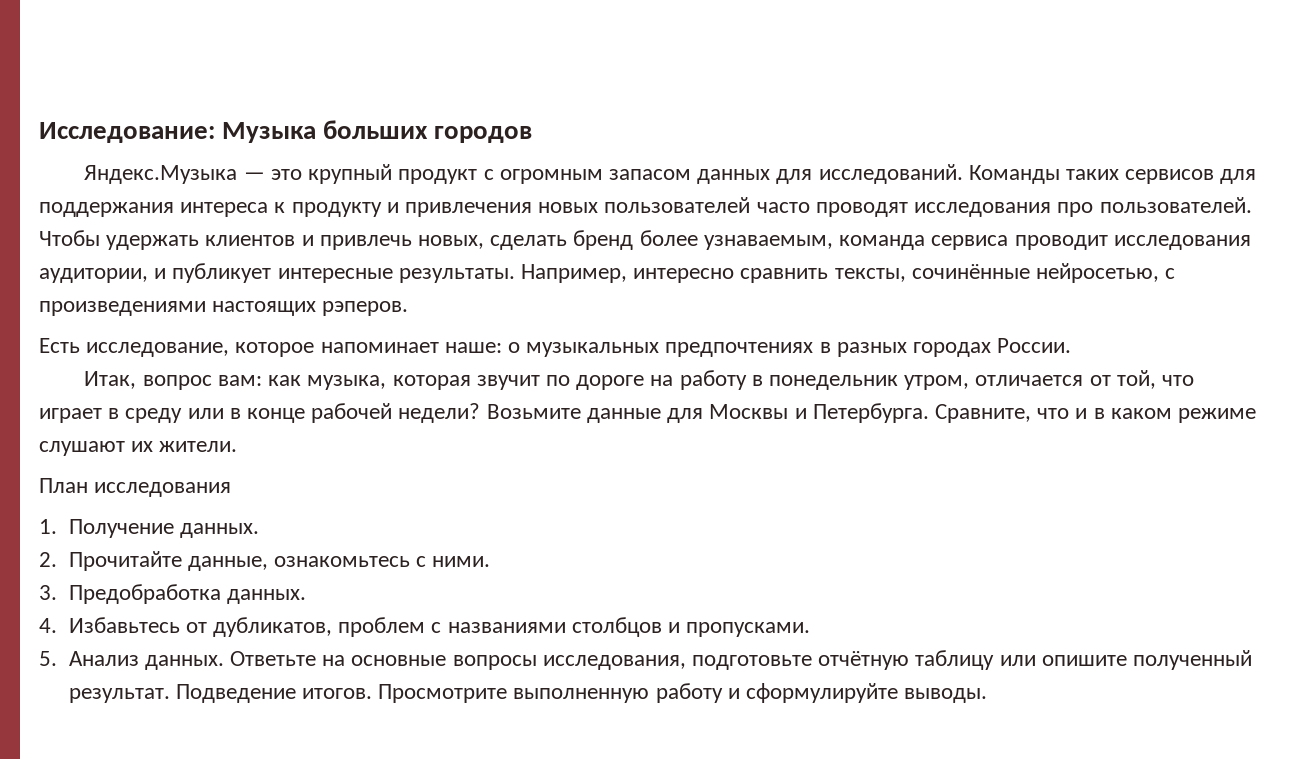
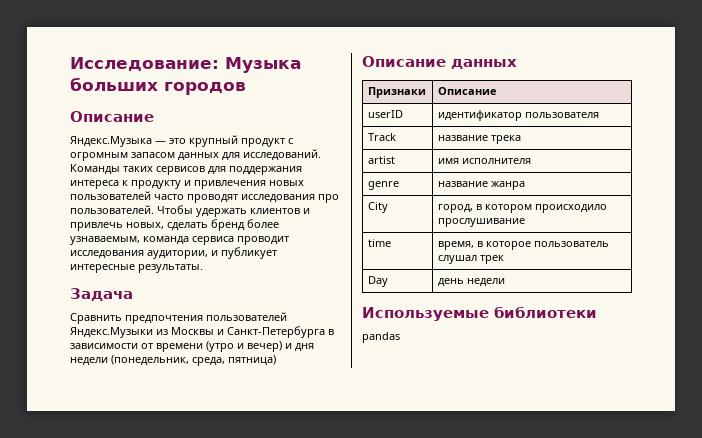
(533, 134) none -> [70,111,154,122] // Описание
[521,263,1176,283] [39,301,409,316] [39,338,1072,357] [84,370,1195,390] [39,403,1256,423] [39,441,238,456] [39,478,232,497] [39,519,259,538] [39,551,491,571] [39,584,306,604] [39,617,811,637] [39,650,1253,670] [68,683,988,703] Например, интересно сравнить тексты, сочинённые нейросетью, с произведениями настоящих рэперов. // Есть исследование, которое напоминает наше: о музыкальных предпочтениях в разных городах России. // Итак, вопрос вам: как музыка, которая звучит по дороге на работу в понедельник утром, отличается от той, что играет в среду или в конце рабочей недели? Возьмите данные для Москвы и Петербурга. Сравните, что и в каком режиме слушают их жители. // План исследования // 1. Получение данных. // 2. Прочитайте данные, ознакомьтесь с ними. // 3. Предобработка данных. // 4. Избавьтесь от дубликатов, проблем с названиями столбцов и пропусками. // 5. Анализ данных. Ответьте на основные вопросы исследования, подготовьте отчётную таблицу или опишите полученный результат. Подведение итогов. Просмотрите выполненную работу и сформулируйте выводы. -> [70,288,133,301] [70,312,287,324] [70,326,334,338] [70,341,314,352] [70,355,276,366] [362,56,517,69] [367,87,426,98] [437,87,497,95] [367,110,403,118] [437,110,599,121] [367,133,396,141] [437,135,521,144] [367,156,395,164] [437,158,531,164] [367,181,399,190] [437,181,525,190] [367,202,388,213] [437,204,607,213] [437,218,525,227] [367,239,391,247] [437,241,609,250] [437,255,504,264] [367,276,388,287] [437,278,505,287] [362,306,597,321] [362,332,400,343] // Задача // Сравнить предпочтения пользователей Яндекс.Музыки из Москвы и Санкт-Петербурга в зависимости от времени (утро и вечер) и дня недели (понедельник, среда, пятница) // Описание данных // Признаки | Описание // userID | идентификатор пользователя // Track | название трека // artist | имя исполнителя // genre | название жанра // City | город, в котором происходило прослушивание // time | время, в которое пользователь слушал трек // Day | день недели // Используемые библиотеки // pandas

